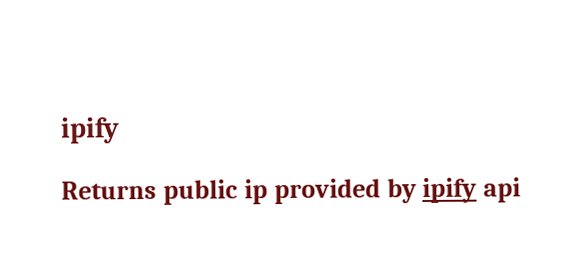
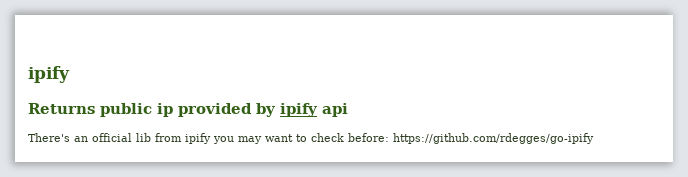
(522, 190) none -> [28,133,594,144] // There's an official lib from ipify you may want to check before: https://github.com/rdegges/go-ipify

